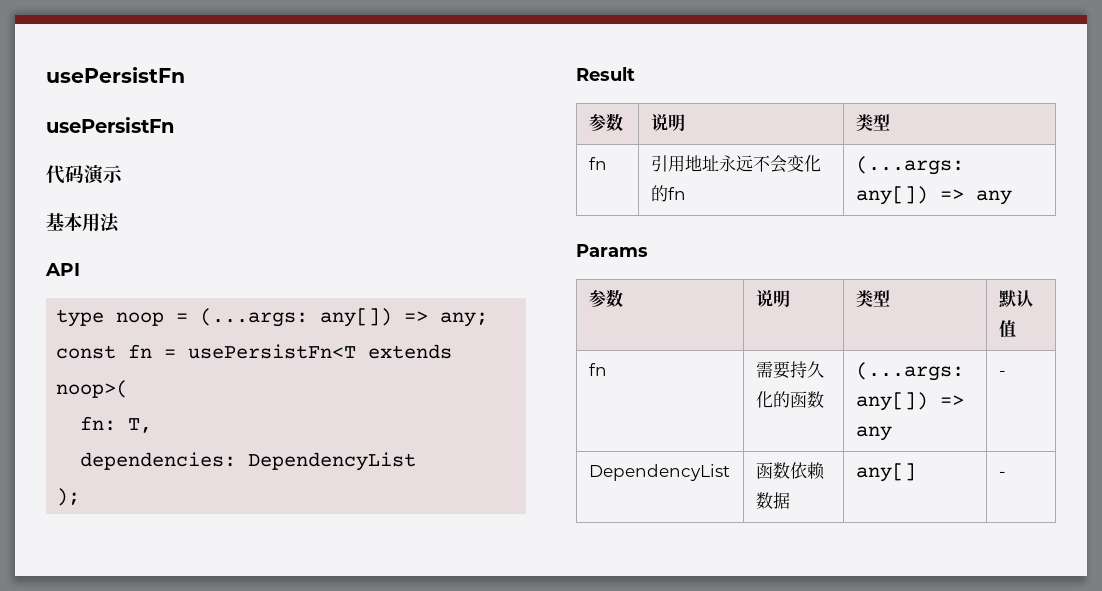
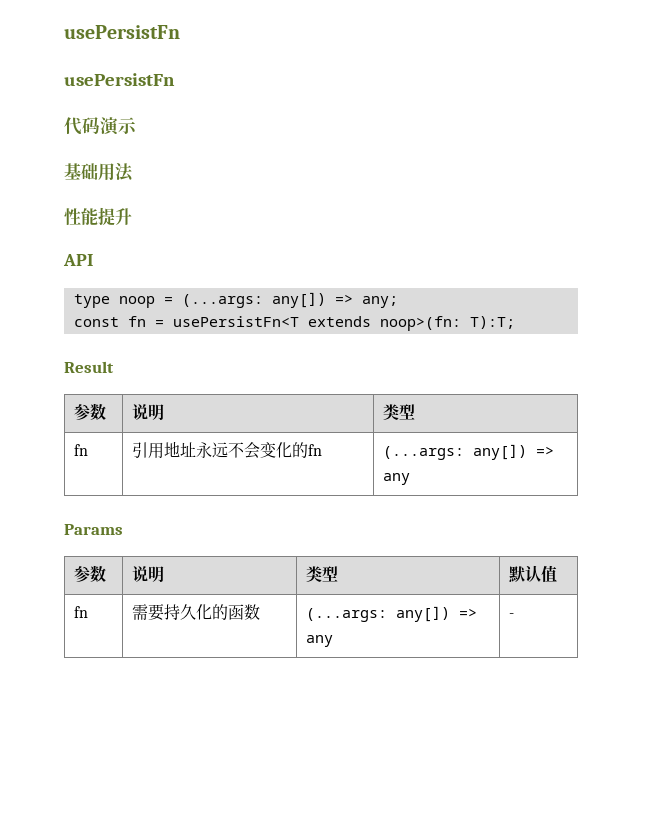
[64,213,82,231] 本 -> [81,163,98,180] 础
(120, 223) none -> [64,207,132,226] // 性能提升
[56,380,129,398] [80,416,153,433] [80,452,417,471] [56,488,81,506] noop>( // fn: T, // dependencies: DependencyList // ); -> [379,316,515,331] noop>(fn: T):T;
[588,464,730,481] [755,462,825,480] [755,492,790,509] [855,463,916,482] [998,471,1006,477] // DependencyList | 函数依赖数据 | any[] | - -> (515, 615) none

